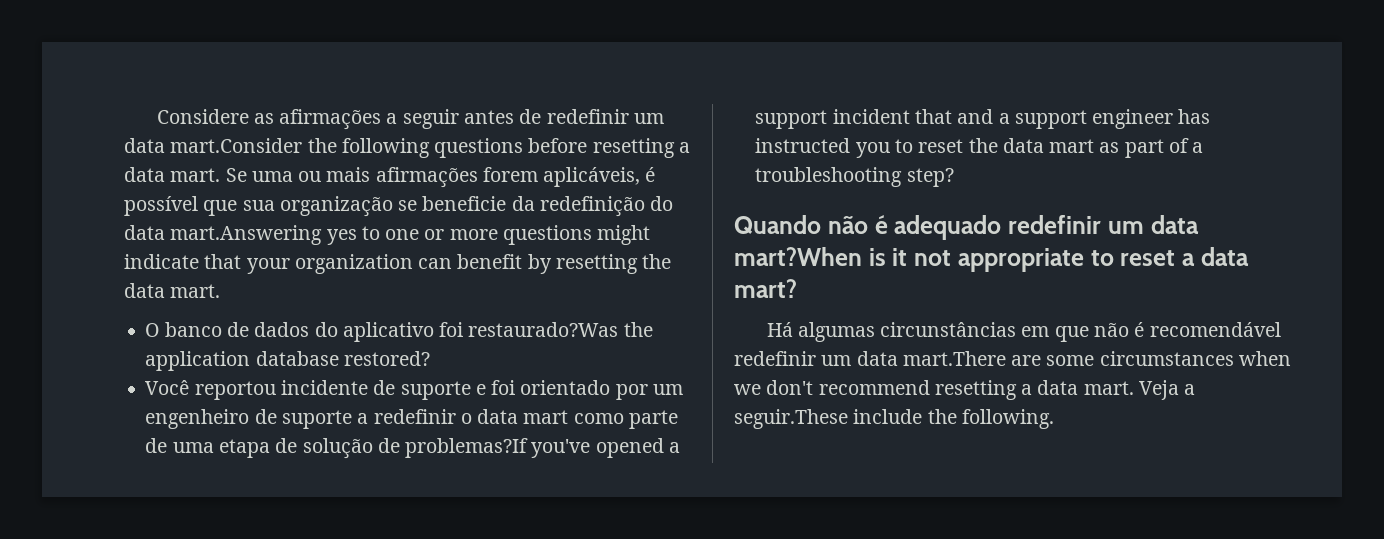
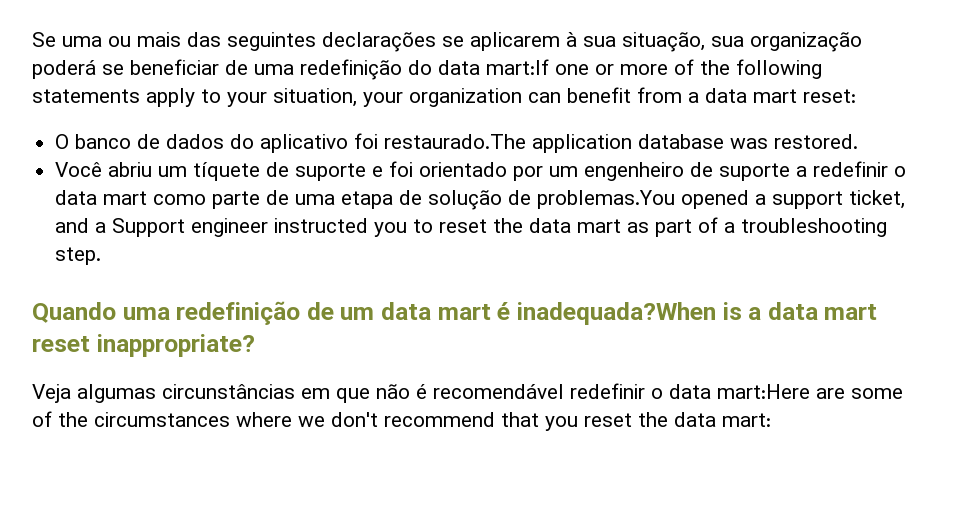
[156,109,664,130] [124,138,690,158] [124,167,656,188] [124,196,674,217] [124,225,651,245] [124,254,672,274] [124,283,221,298] Considere as afirmações a seguir antes de redefinir um data mart.Consider the following questions before resetting a data mart. Se uma ou mais afirmações forem aplicáveis, é possível que sua organização se beneficie da redefinição do data mart.Answering yes to one or more questions might indicate that your organization can benefit by resetting the data mart. -> [32,32,862,52] [32,59,822,80] [32,87,856,107] Se uma ou mais das seguintes declarações se aplicarem à sua situação, sua organização poderá se beneficiar de uma redefinição do data mart:If one or more of the following statements apply to your situation, your organization can benefit from a data mart reset:
[468,322,653,337] [145,351,430,371] [145,380,368,400] restaurado?Was the application database restored? // Você reportou incidente -> [384,134,859,153] [55,162,261,181] restaurado.The application database was restored. // Você abriu um tíquete
[405,438,591,458] problemas?If you've -> [537,190,676,209] problemas.You
[832,109,1211,129] incident that and a support engineer has -> [849,190,906,209] [55,218,269,237] ticket, and a Support engineer
[906,168,954,187] step? -> [55,247,102,265] step.
[827,215,1199,240] [734,247,1249,272] [734,279,797,298] [766,322,793,337] não é adequado redefinir um data mart?When is it not appropriate to reset a data mart? // Há -> [122,301,878,325] [32,334,255,357] [32,384,71,403] uma redefinição de um data mart é inadequada?When is a data mart reset inappropriate? // Veja
[821,351,1291,366] [734,380,1196,400] [734,409,1054,429] um data mart.There are some circumstances when we don't recommend resetting a data mart. Veja a seguir.These include the following. -> [651,384,903,399] [32,411,771,431] o data mart:Here are some of the circumstances where we don't recommend that you reset the data mart:

